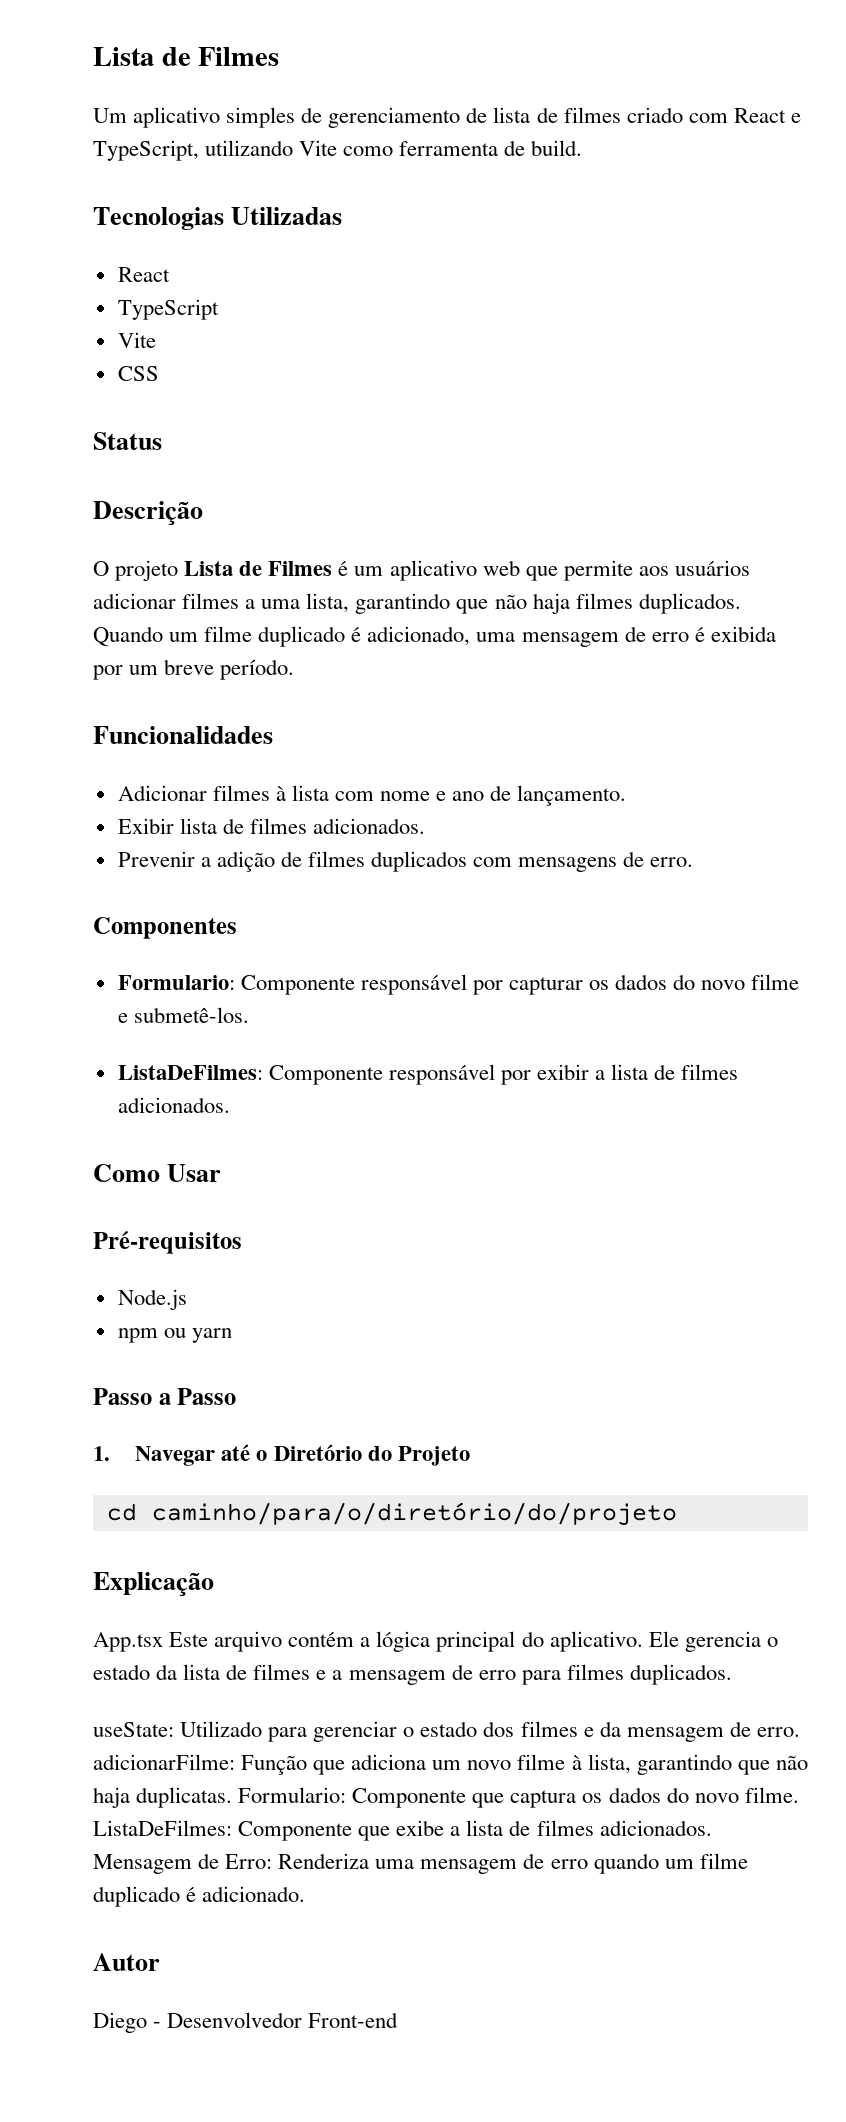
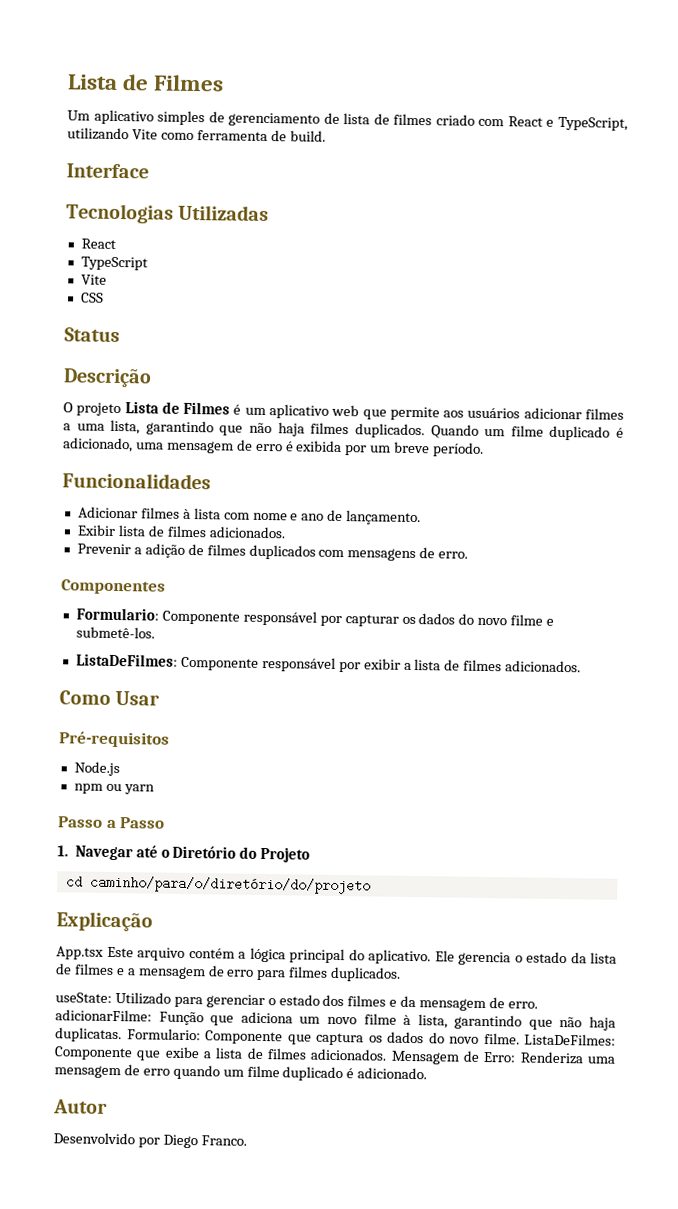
(583, 148) none -> [66,163,149,179] // Interface
[93,2012,399,2033] Diego - Desenvolvedor Front-end -> [53,1132,247,1149] Desenvolvido por Diego Franco.

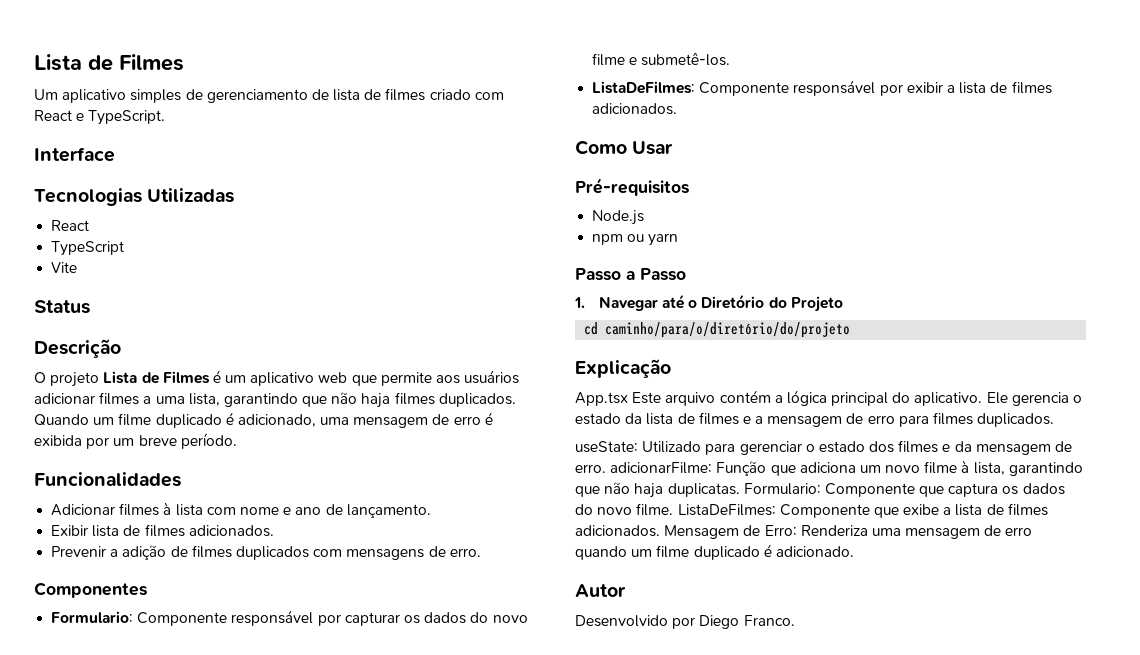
[558,116,629,131] [67,127,326,142] TypeScript, utilizando Vite como ferramenta de build. -> [88,110,166,125] TypeScript.
[80,292,104,303] // CSS -> (78, 267) none

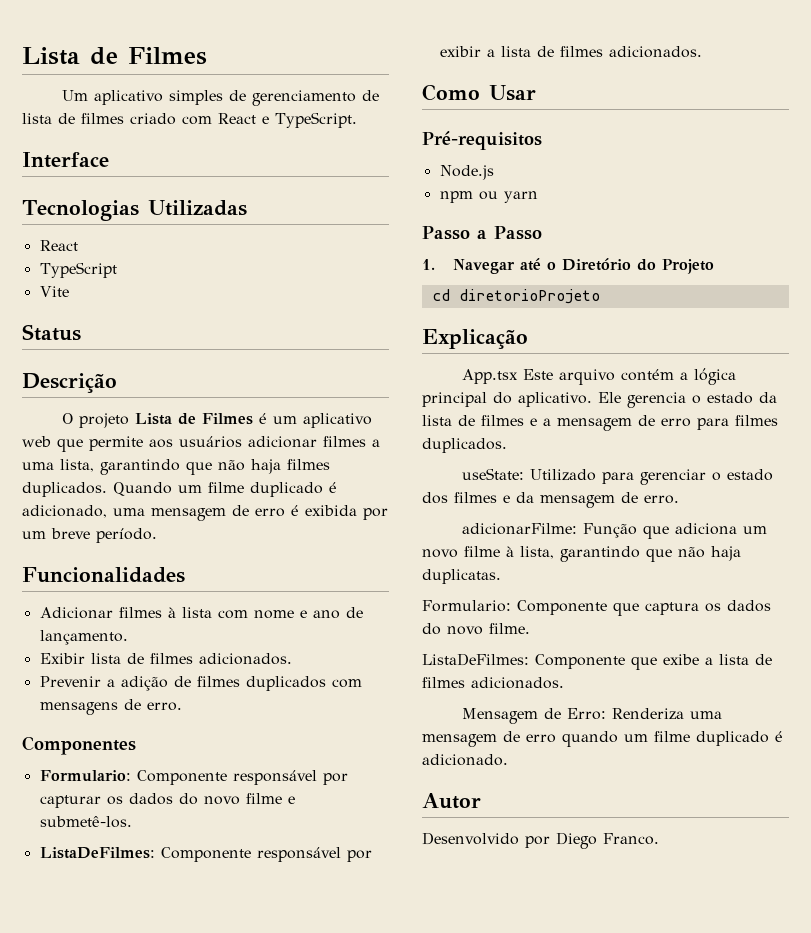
[605,322,851,338] caminho/para/o/diretório/do/projeto -> [458,289,600,304] diretorioProjeto
(606, 468) none -> (679, 499) //
(740, 490) none -> (501, 576) //
(674, 509) none -> (530, 628) //
(660, 531) none -> (564, 683) //

